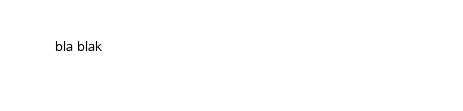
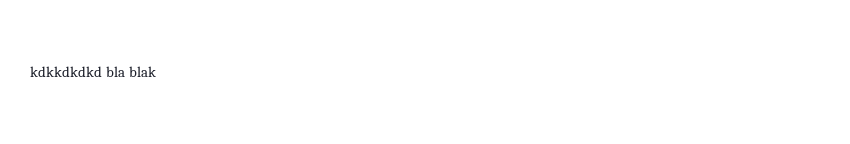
(55, 46) none -> [30,66,102,77] kdkkdkdkd

